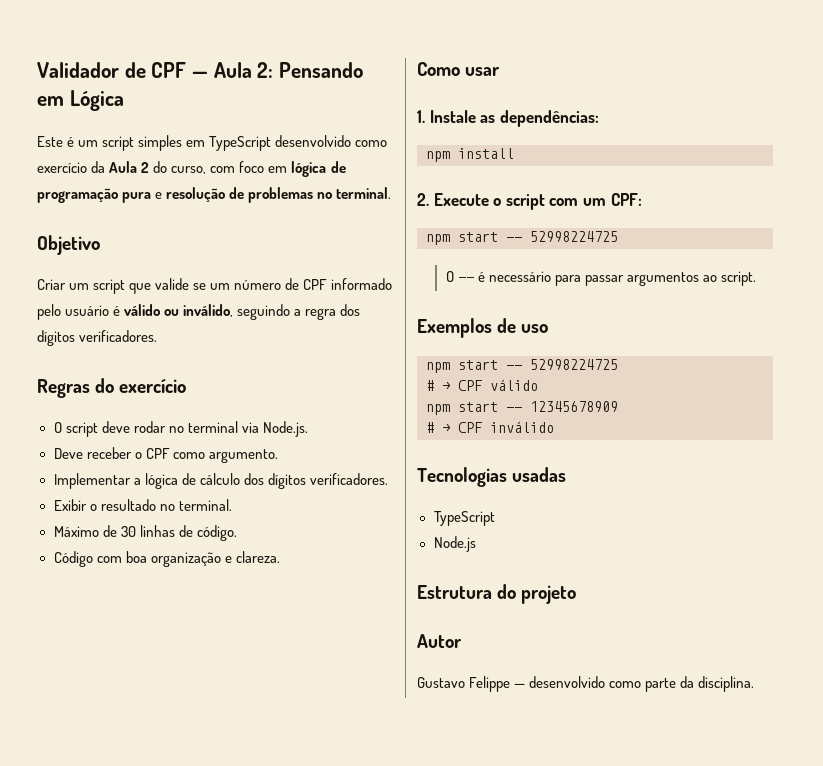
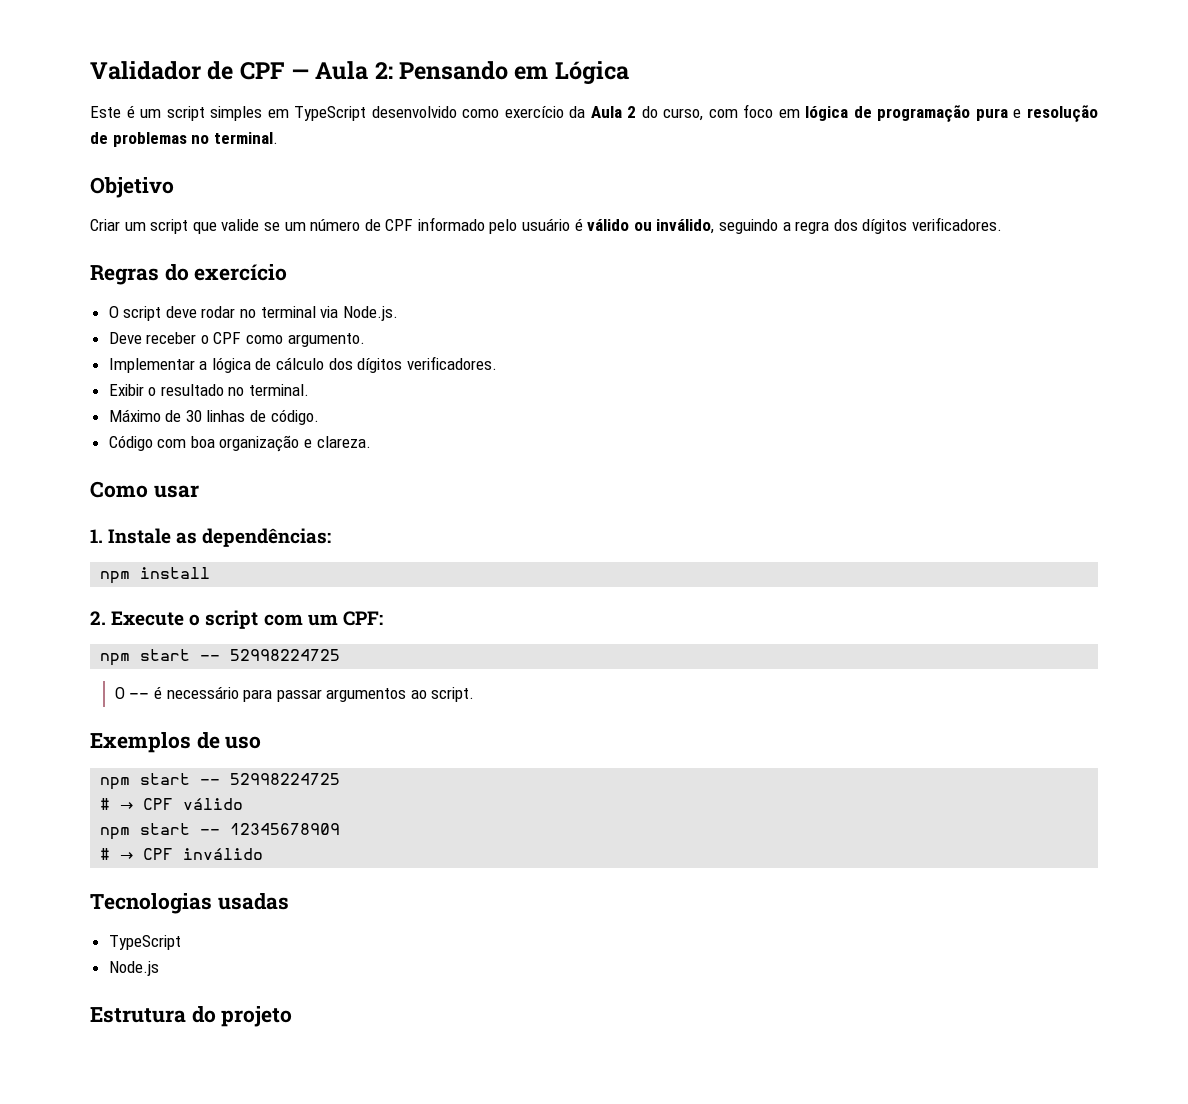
[417,634,462,648] [417,676,755,692] // Autor // Gustavo Felippe — desenvolvido como parte da disciplina. -> (293, 1016) none

